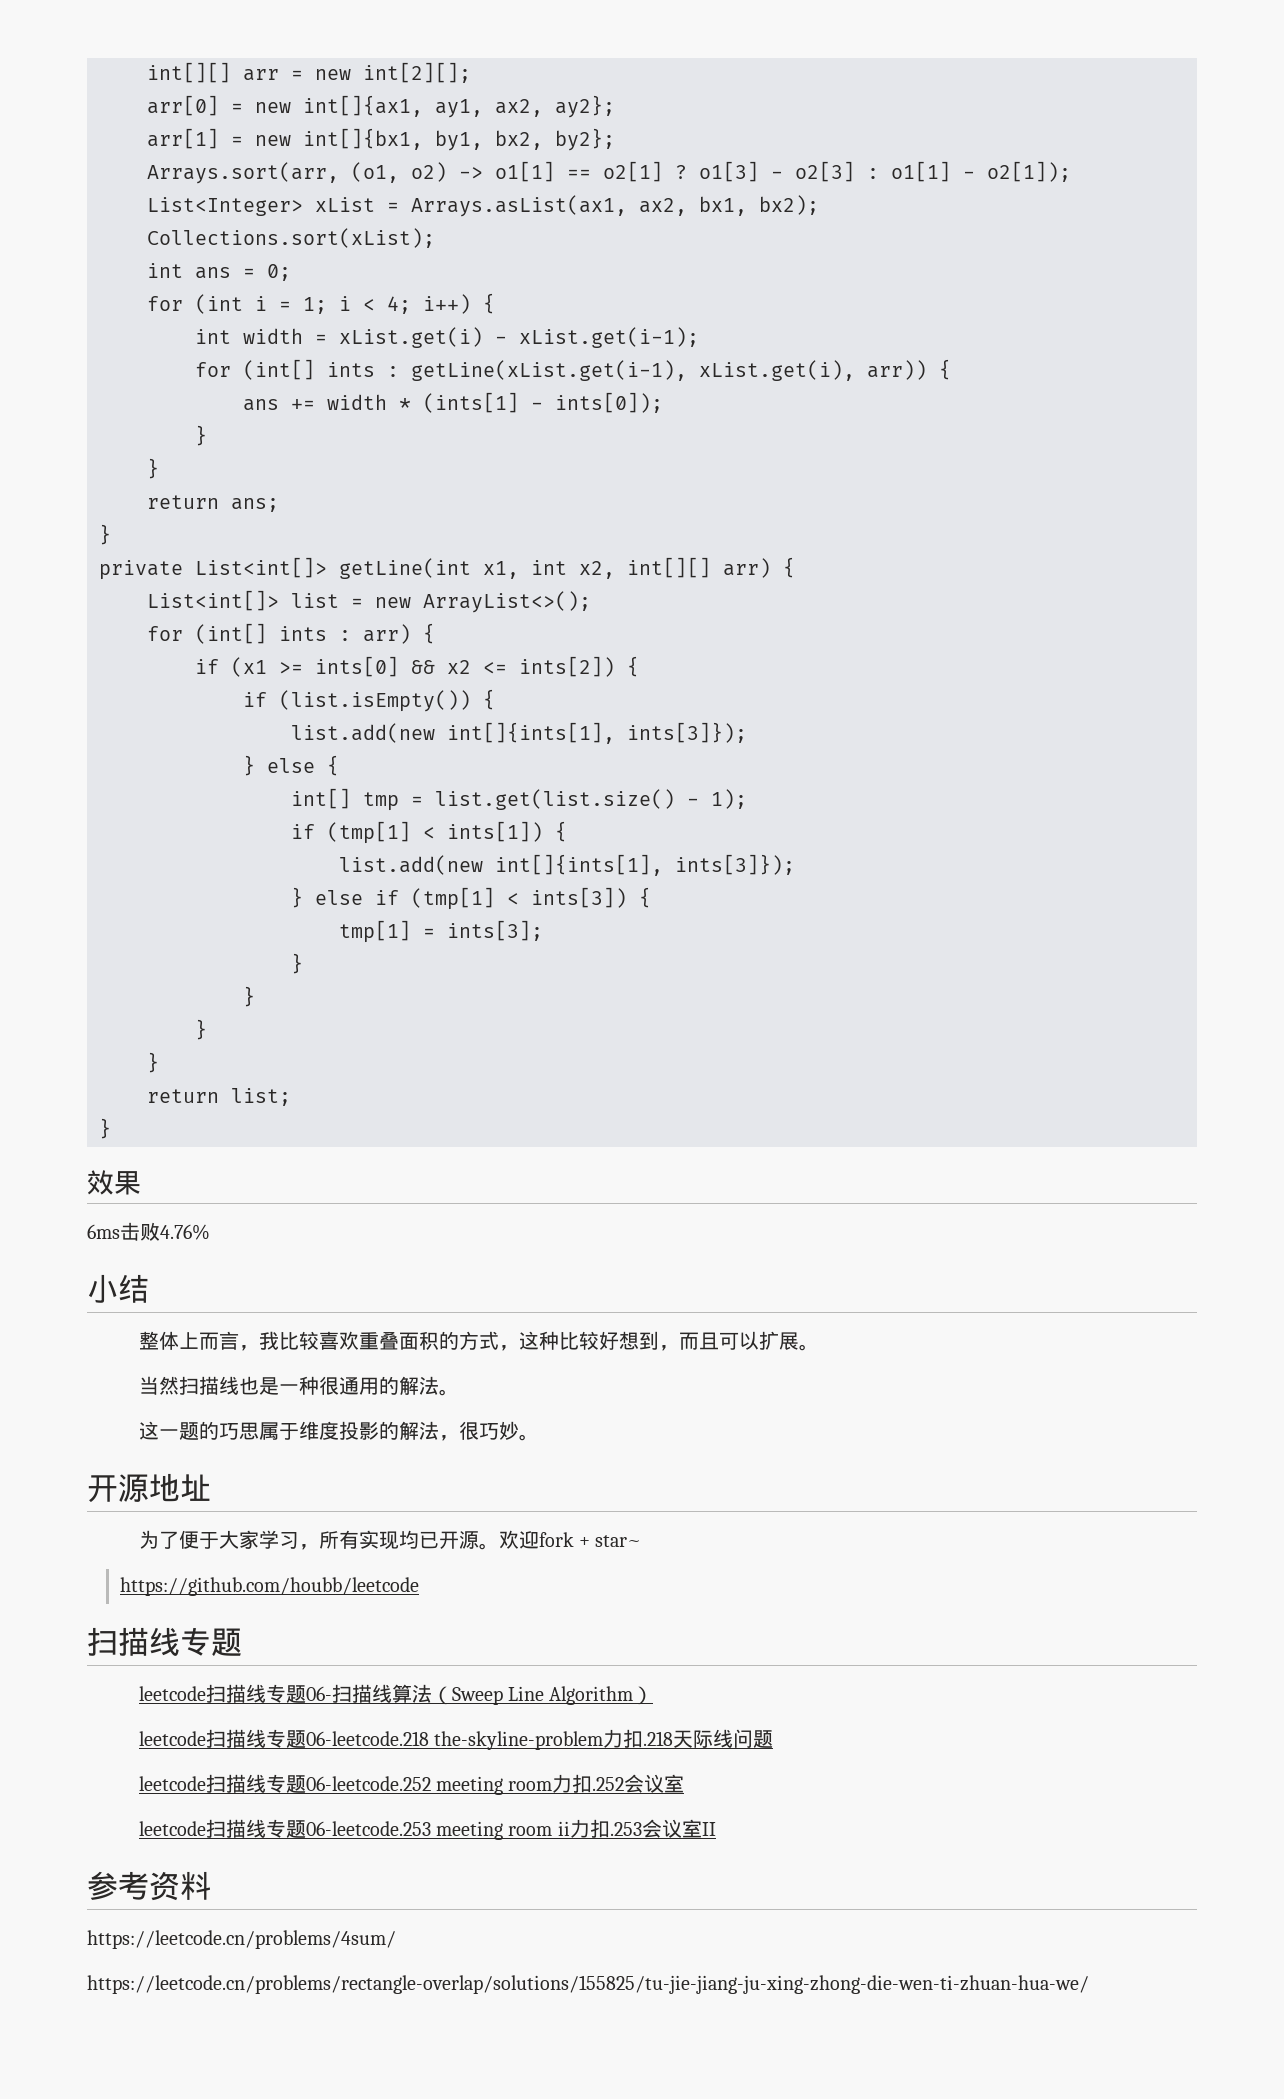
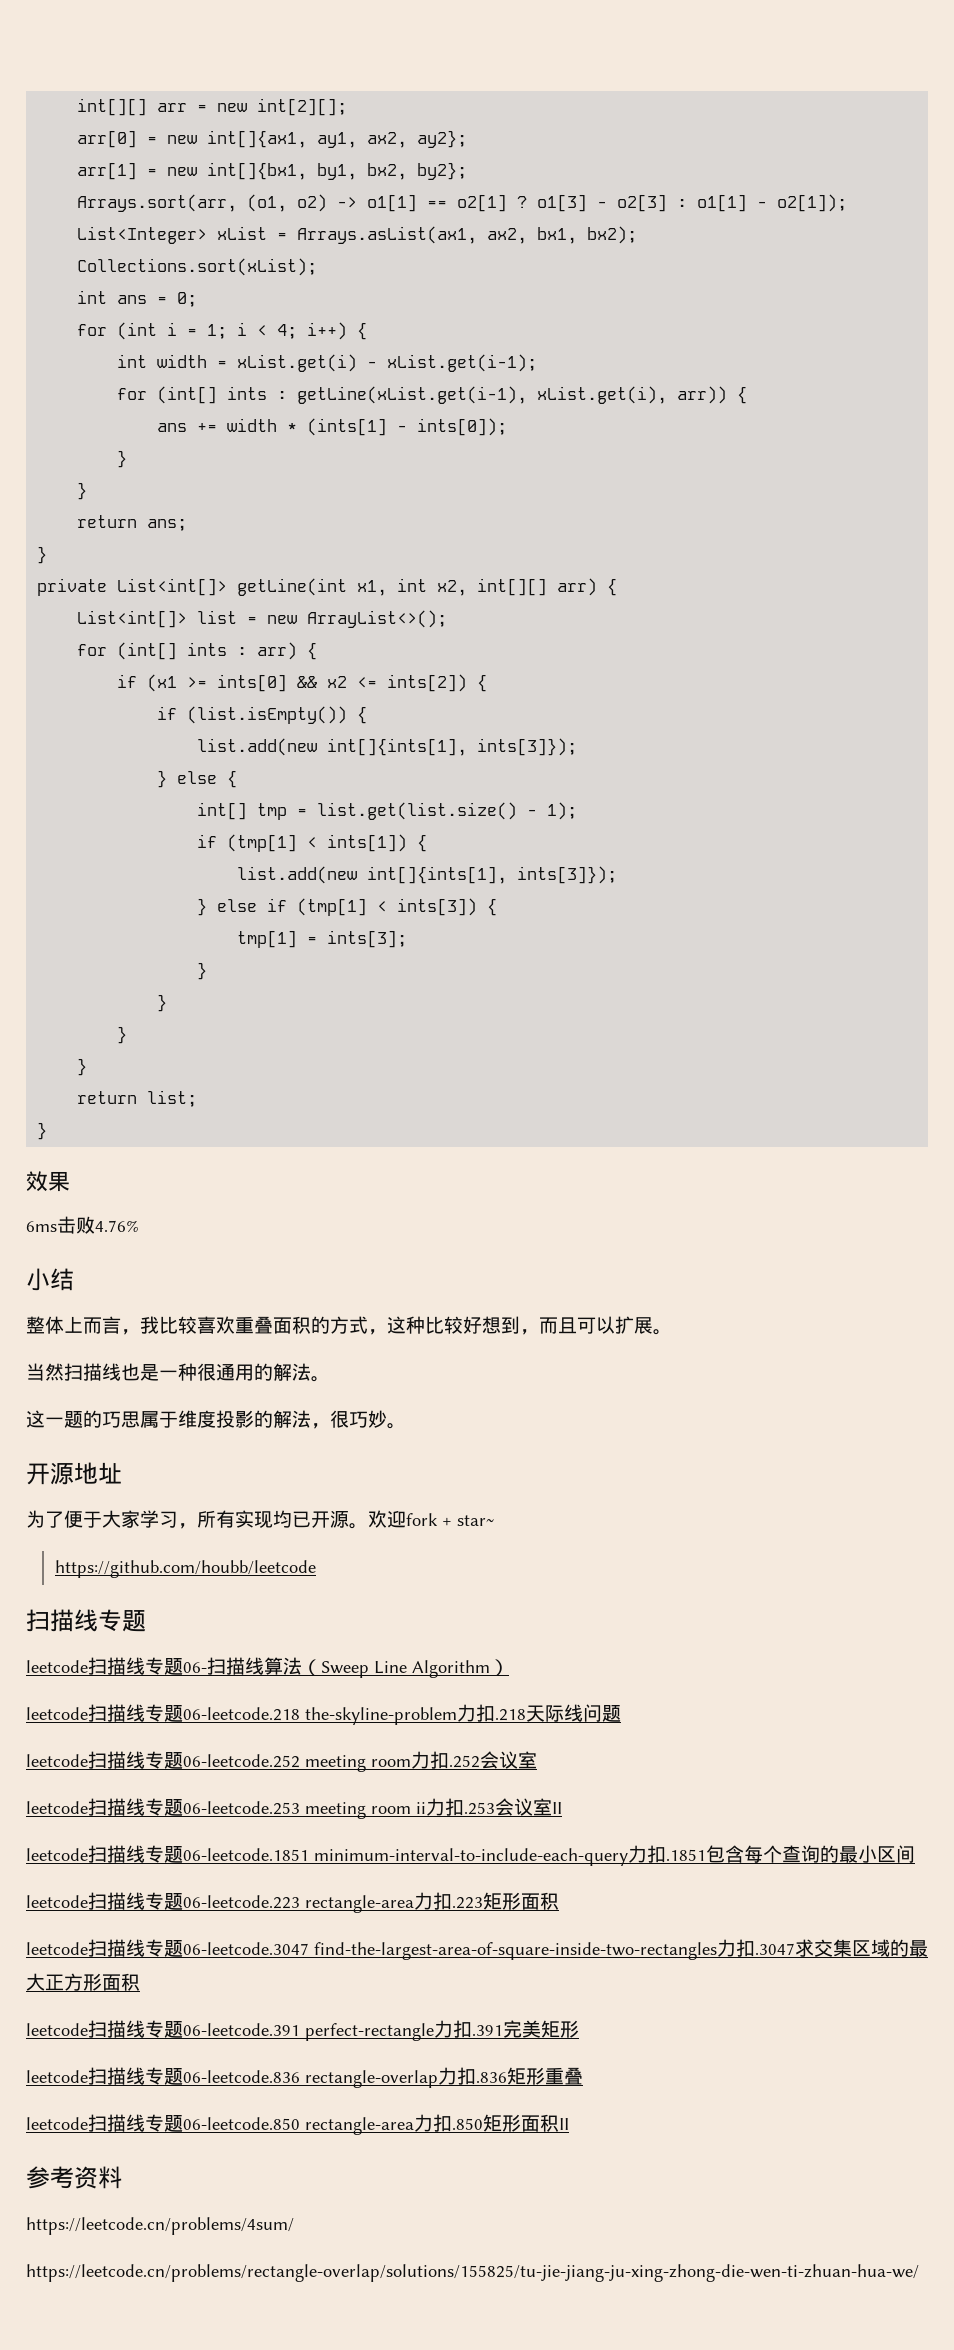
(716, 1829) none -> [26,1845,915,1866] [26,1892,559,1913] [26,1939,928,1960] [26,1973,140,1991] [26,2020,579,2041] [26,2067,583,2088] [26,2114,569,2135] // leetcode扫描线专题06-leetcode.1851 minimum-interval-to-include-each-query力扣.1851包含每个查询的最小区间 // leetcode扫描线专题06-leetcode.223 rectangle-area力扣.223矩形面积 // leetcode扫描线专题06-leetcode.3047 find-the-largest-area-of-square-inside-two-rectangles力扣.3047求交集区域的最大正方形面积 // leetcode扫描线专题06-leetcode.391 perfect-rectangle力扣.391完美矩形 // leetcode扫描线专题06-leetcode.836 rectangle-overlap力扣.836矩形重叠 // leetcode扫描线专题06-leetcode.850 rectangle-area力扣.850矩形面积II

